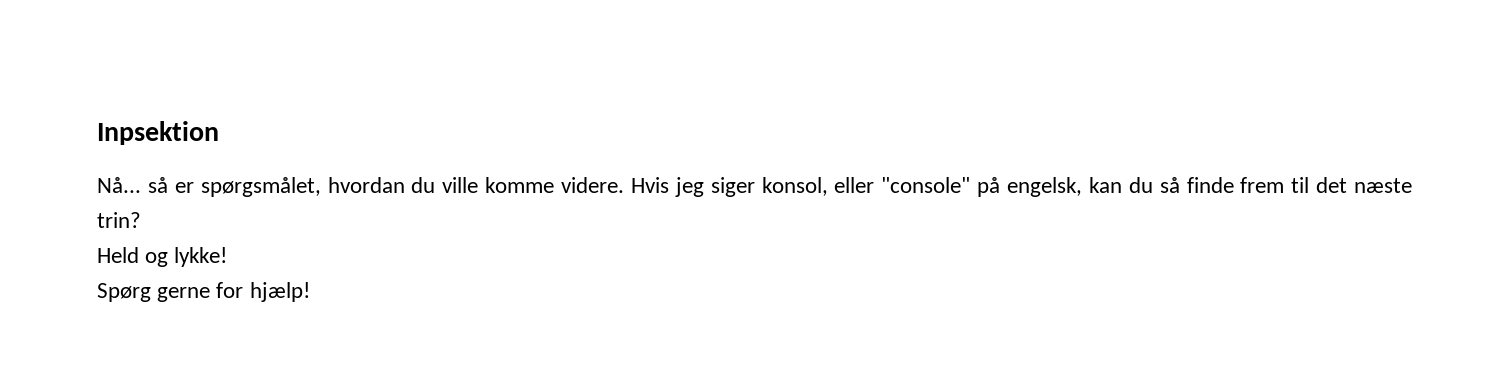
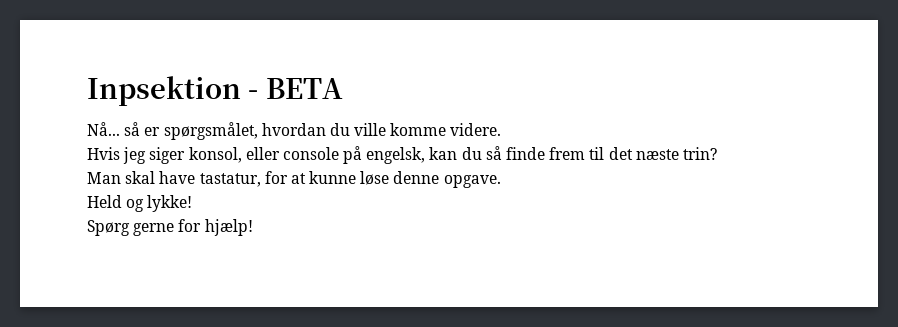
(219, 133) none -> [248,78,343,99] - BETA
(624, 185) none -> (502, 129) //
[881,177,971,193] "console" -> [282,147,339,160] console
(141, 220) none -> [87,171,501,188] // Man skal have tastatur, for at kunne løse denne opgave.

